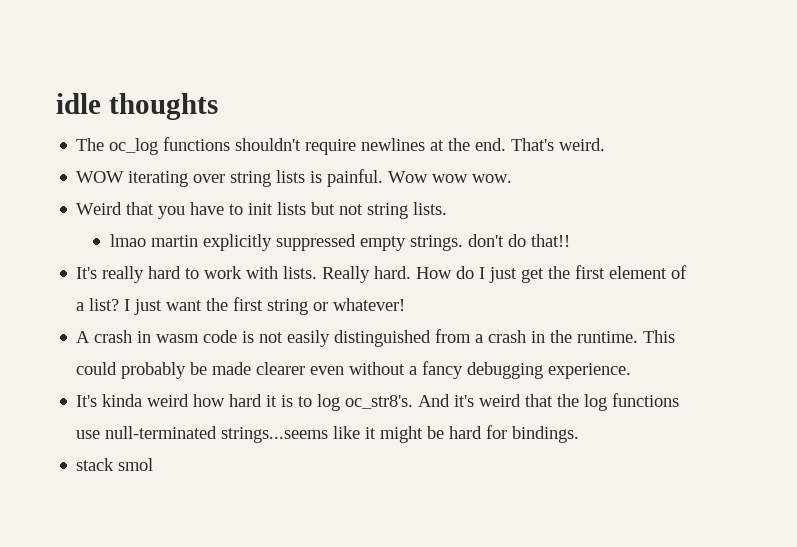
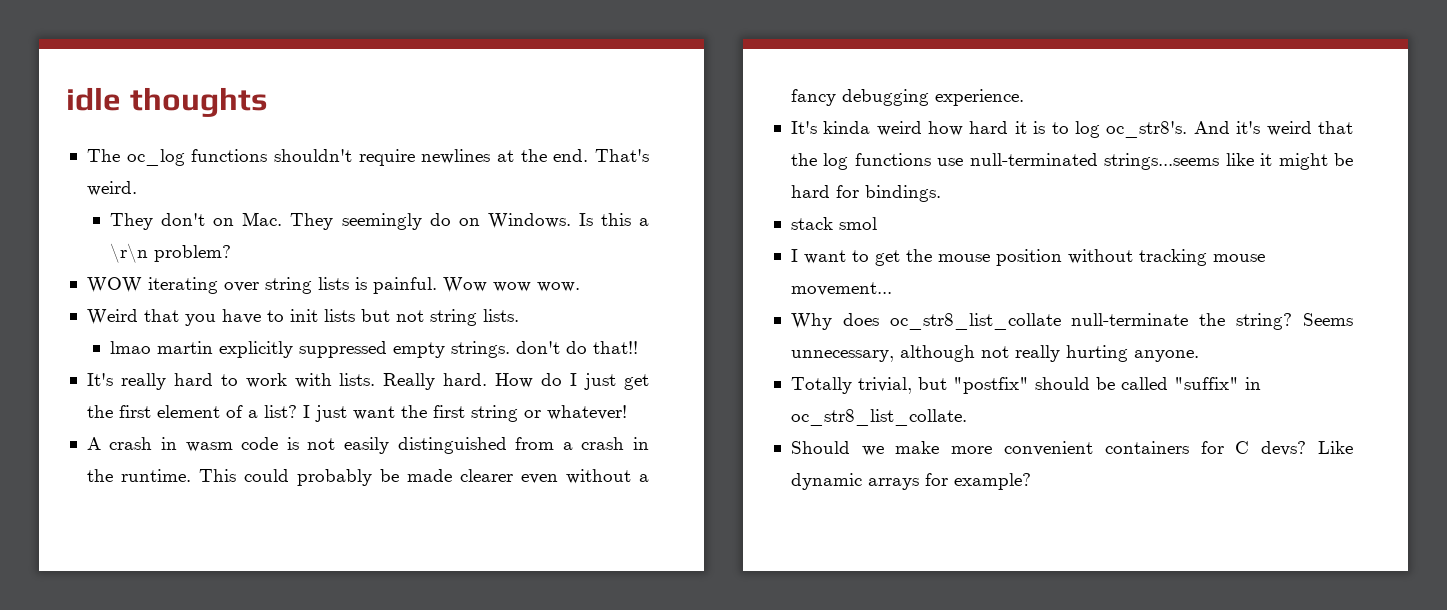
(606, 144) none -> [110,212,649,230] [110,243,232,263] // They don't on Mac. They seemingly do on Windows. Is this a \r\n problem?
(154, 464) none -> [790,249,1265,266] [790,282,892,296] [790,313,1353,330] [790,345,1199,362] [790,377,1261,394] [790,409,967,426] [790,441,1353,456] [790,473,1031,490] // I want to get the mouse position without tracking mouse movement... // Why does oc_str8_list_collate null-terminate the string? Seems unnecessary, although not really hurting anyone. // Totally trivial, but "postfix" should be called "suffix" in oc_str8_list_collate. // Should we make more convenient containers for C devs? Like dynamic arrays for example?

